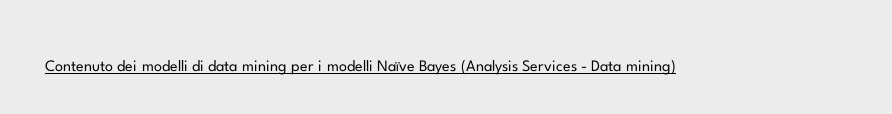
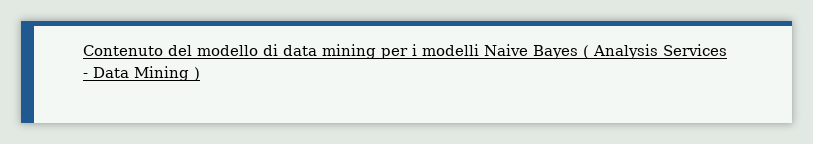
[117,60,188,72] dei modelli -> [168,45,258,56] del modello
[376,59,518,75] Naïve Bayes (Analysis -> [484,44,658,59] Naive Bayes ( Analysis
[625,59,676,75] mining) -> [134,66,200,81] Mining )

